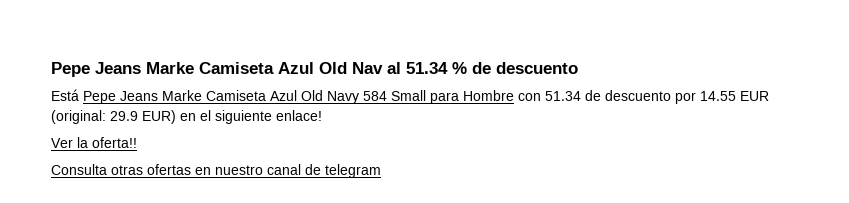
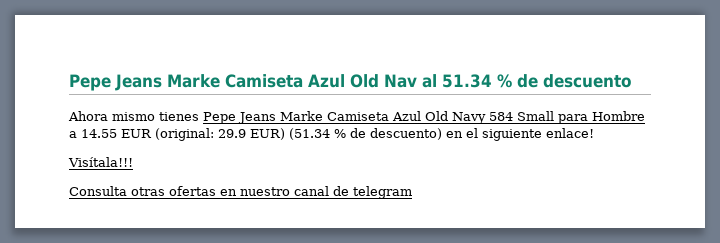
[51,89,79,101] Está -> [68,111,199,121] Ahora mismo tienes
[518,90,696,104] con 51.34 de descuento por -> [69,131,77,138] a
(176, 117) none -> [289,128,442,140] (51.34 % de descuento)
[51,137,137,148] Ver la oferta!! -> [68,157,133,167] Visítala!!!

